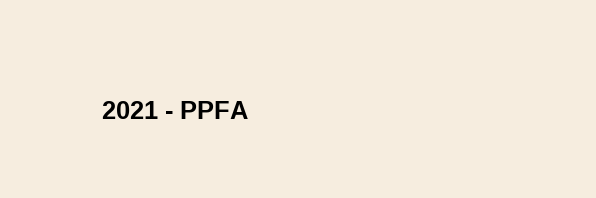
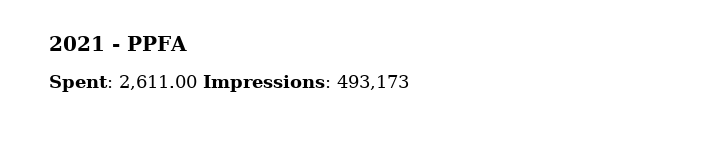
(248, 110) none -> [49,75,409,92] // Spent: 2,611.00 Impressions: 493,173

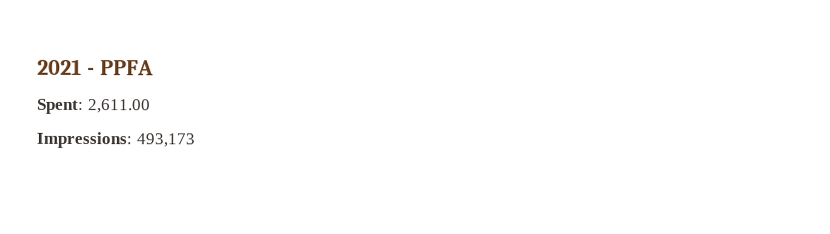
(197, 82) none -> (151, 106) //

